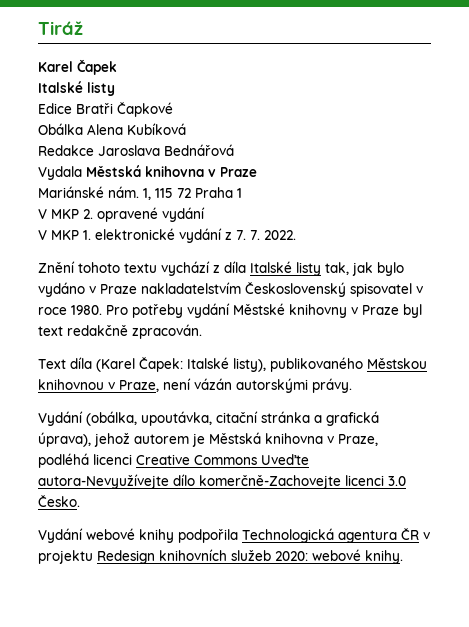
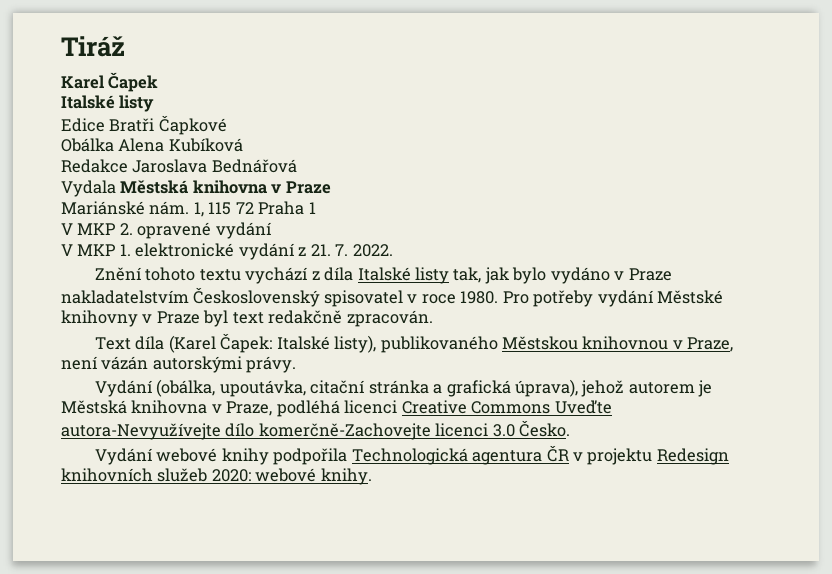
[236,230,246,240] 7. -> [310,244,331,256] 21.

